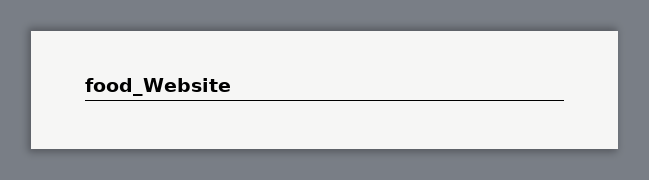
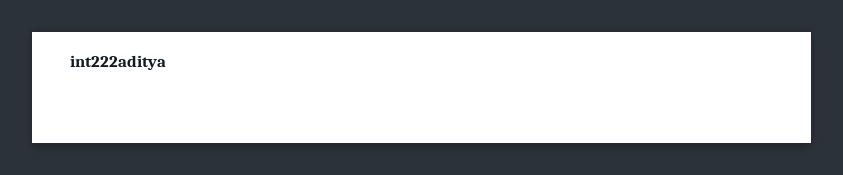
[85,78,231,96] food_Website -> [70,55,166,70] int222aditya

